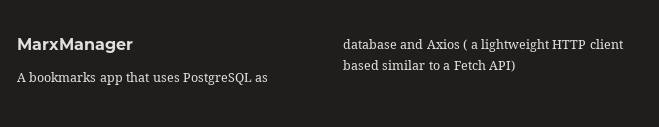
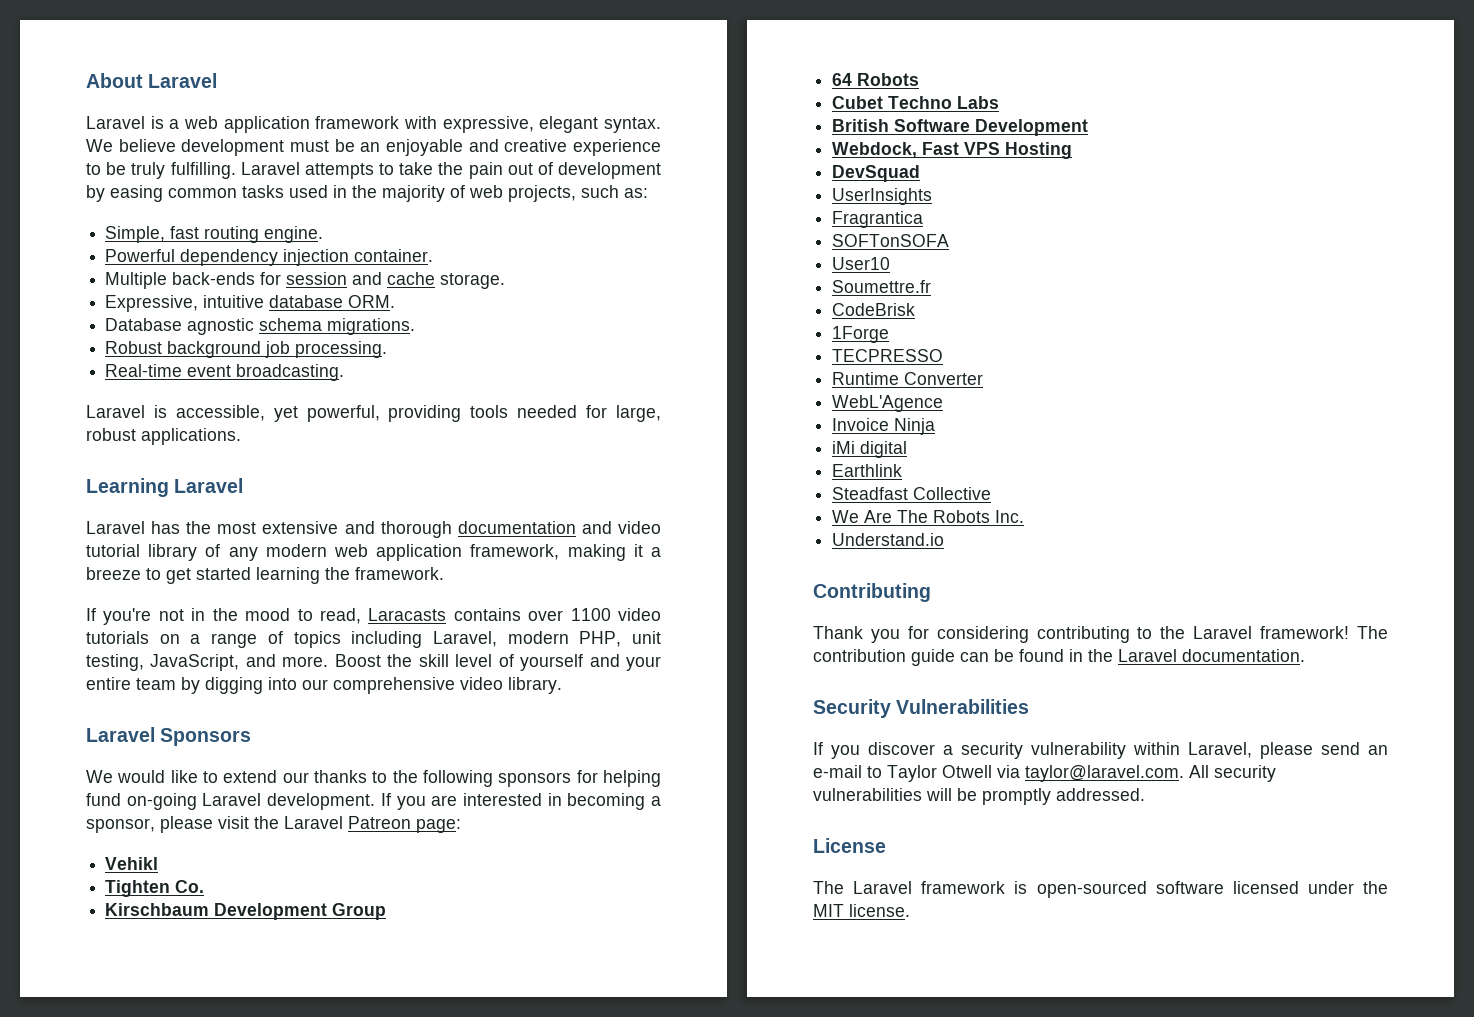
[17,38,133,53] [17,72,269,85] [343,39,624,52] [343,60,515,72] MarxManager // A bookmarks app that uses PostgreSQL as database and Axios ( a lightweight HTTP client based similar to a Fetch API) -> [86,73,218,88] [86,116,661,133] [86,139,661,156] [86,162,662,179] [86,185,648,202] [105,226,324,243] [105,249,434,266] [105,272,506,289] [105,295,396,312] [105,318,416,335] [105,341,388,358] [105,364,345,381] [86,405,662,422] [86,428,241,445] [86,478,244,497] [86,521,661,538] [86,544,661,561] [86,567,444,584] [86,608,661,625] [86,631,661,648] [86,654,661,671] [86,677,562,694] [86,727,252,746] [86,770,661,787] [86,793,661,810] [86,816,461,833] [105,857,159,870] [105,880,205,897] [105,903,387,920] [832,73,920,86] [832,96,1000,109] [832,119,1089,136] [832,142,1073,159] [832,165,921,182] [832,188,933,205] [832,211,924,228] [832,234,950,247] [832,257,891,270] [832,280,932,293] [832,303,916,316] [832,326,890,343] [832,349,944,362] [832,372,984,385] [832,395,944,412] [832,418,936,435] [832,441,908,458] [832,464,903,477] [832,487,992,500] [832,510,1025,523] [832,533,945,546] [813,583,931,602] [813,626,1388,643] [813,649,1305,666] [813,699,1030,718] [813,742,1388,759] [813,765,1276,782] [813,788,1145,805] [813,838,886,853] [813,881,1388,898] [813,904,910,917] About Laravel // Laravel is a web application framework with expressive, elegant syntax. We believe development must be an enjoyable and creative experience to be truly fulfilling. Laravel attempts to take the pain out of development by easing common tasks used in the majority of web projects, such as: // Simple, fast routing engine. // Powerful dependency injection container. // Multiple back-ends for session and cache storage. // Expressive, intuitive database ORM. // Database agnostic schema migrations. // Robust background job processing. // Real-time event broadcasting. // Laravel is accessible, yet powerful, providing tools needed for large, robust applications. // Learning Laravel // Laravel has the most extensive and thorough documentation and video tutorial library of any modern web application framework, making it a breeze to get started learning the framework. // If you're not in the mood to read, Laracasts contains over 1100 video tutorials on a range of topics including Laravel, modern PHP, unit testing, JavaScript, and more. Boost the skill level of yourself and your entire team by digging into our comprehensive video library. // Laravel Sponsors // We would like to extend our thanks to the following sponsors for helping fund on-going Laravel development. If you are interested in becoming a sponsor, please visit the Laravel Patreon page: // Vehikl // Tighten Co. // Kirschbaum Development Group // 64 Robots // Cubet Techno Labs // British Software Development // Webdock, Fast VPS Hosting // DevSquad // UserInsights // Fragrantica // SOFTonSOFA // User10 // Soumettre.fr // CodeBrisk // 1Forge // TECPRESSO // Runtime Converter // WebL'Agence // Invoice Ninja // iMi digital // Earthlink // Steadfast Collective // We Are The Robots Inc. // Understand.io // Contributing // Thank you for considering contributing to the Laravel framework! The contribution guide can be found in the Laravel documentation. // Security Vulnerabilities // If you discover a security vulnerability within Laravel, please send an e-mail to Taylor Otwell via taylor@laravel.com. All security vulnerabilities will be promptly addressed. // License // The Laravel framework is open-sourced software licensed under the MIT license.

